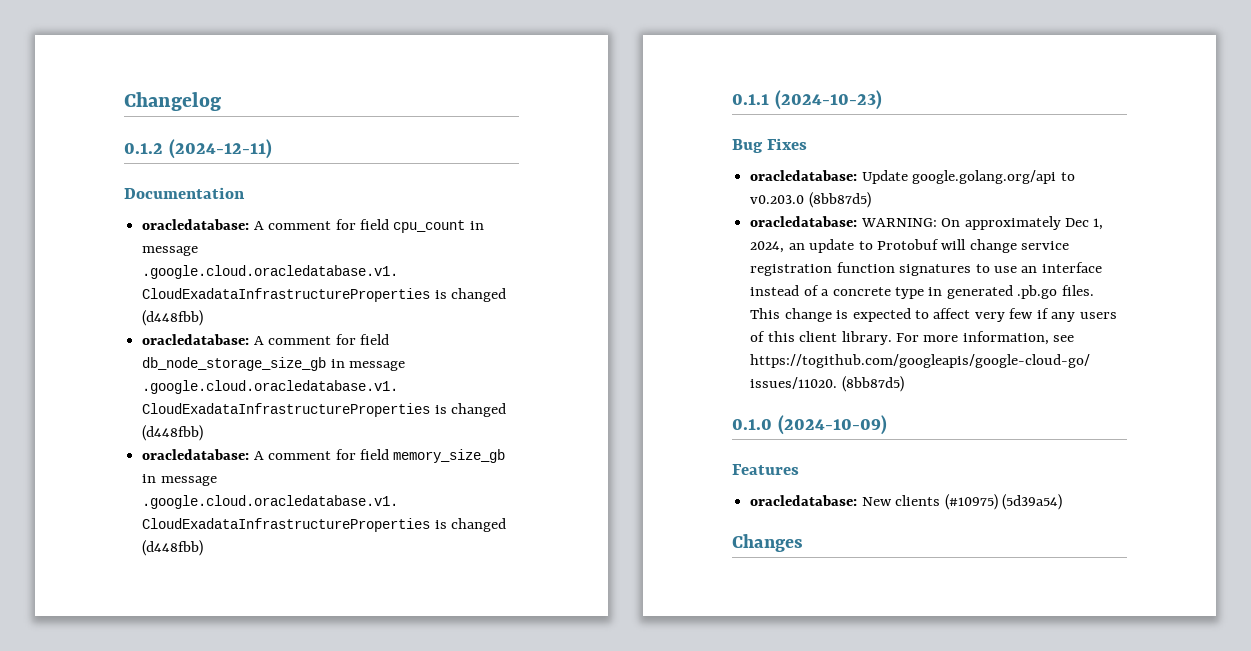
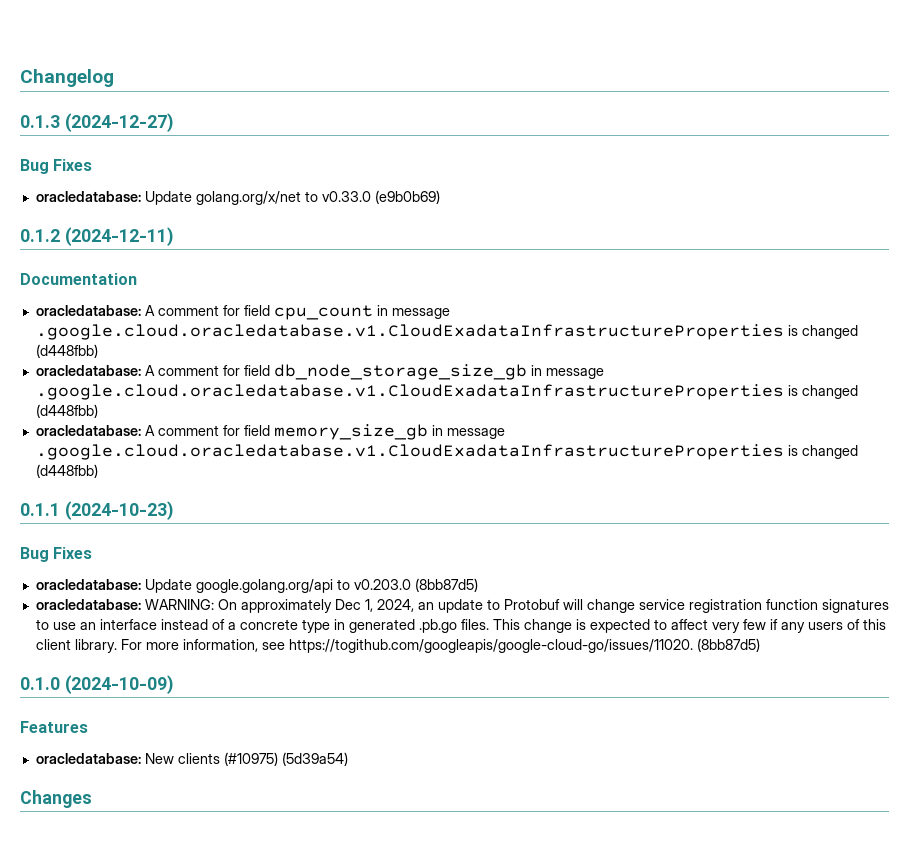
(221, 101) none -> [20,113,174,132] [20,159,93,174] [35,190,440,205] // 0.1.3 (2024-12-27) // Bug Fixes // oracledatabase: Update golang.org/x/net to v0.33.0 (e9b0b69)

